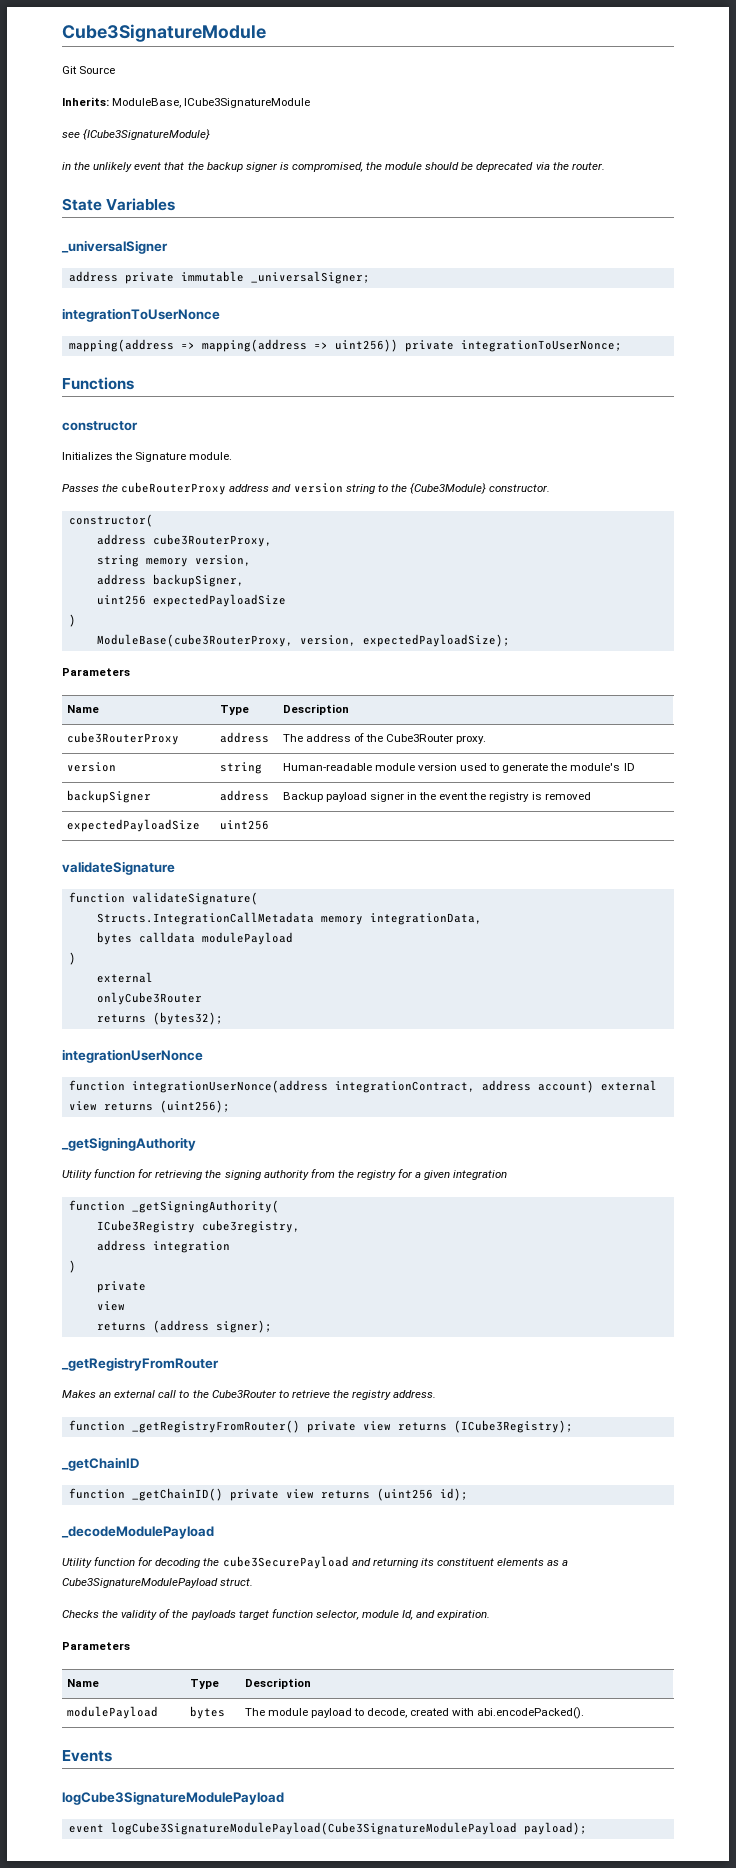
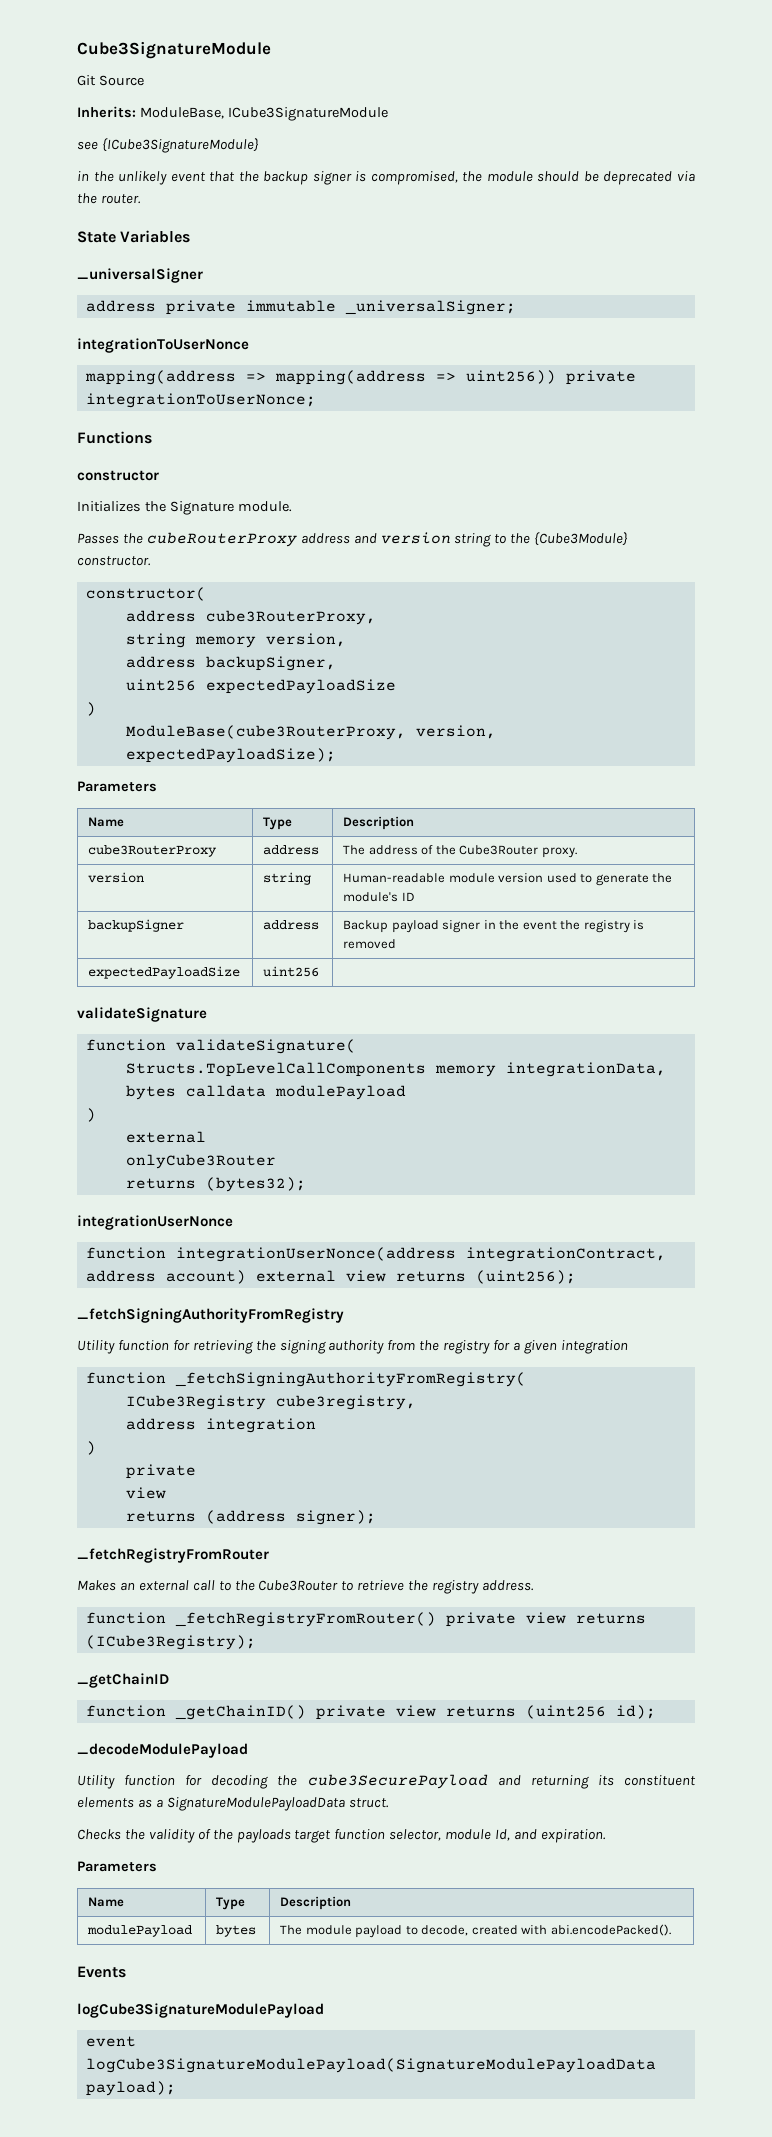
[96,912,314,925] Structs.IntegrationCallMetadata -> [125,1062,426,1077] Structs.TopLevelCallComponents
[61,1137,196,1151] _getSigningAuthority -> [77,1308,344,1323] _fetchSigningAuthorityFromRegistry
[131,1200,279,1213] _getSigningAuthority( -> [174,1372,526,1387] _fetchSigningAuthorityFromRegistry(
[61,1357,219,1371] _getRegistryFromRouter -> [77,1548,269,1563] _fetchRegistryFromRouter
[131,1420,300,1433] _getRegistryFromRouter() -> [174,1612,436,1627] _fetchRegistryFromRouter()
[62,1578,218,1588] Cube3SignatureModulePayload -> [166,1797,345,1811] SignatureModulePayloadData
[110,1822,517,1835] logCube3SignatureModulePayload(Cube3SignatureModulePayload -> [85,2058,656,2073] logCube3SignatureModulePayload(SignatureModulePayloadData

